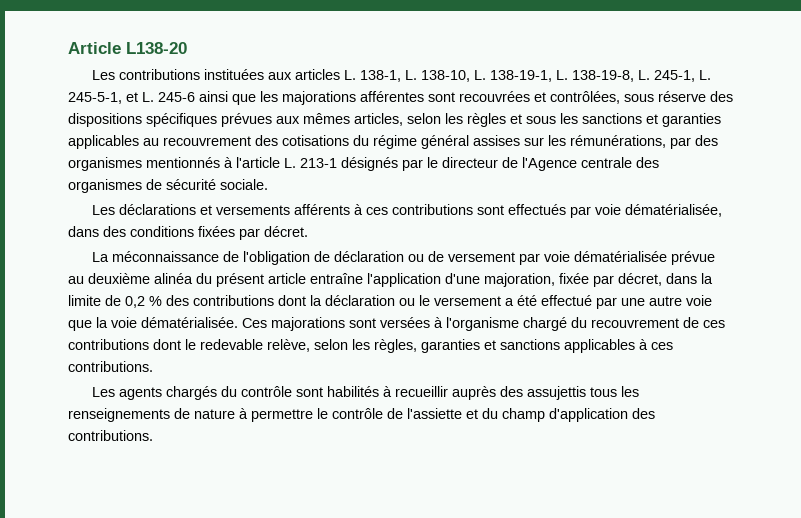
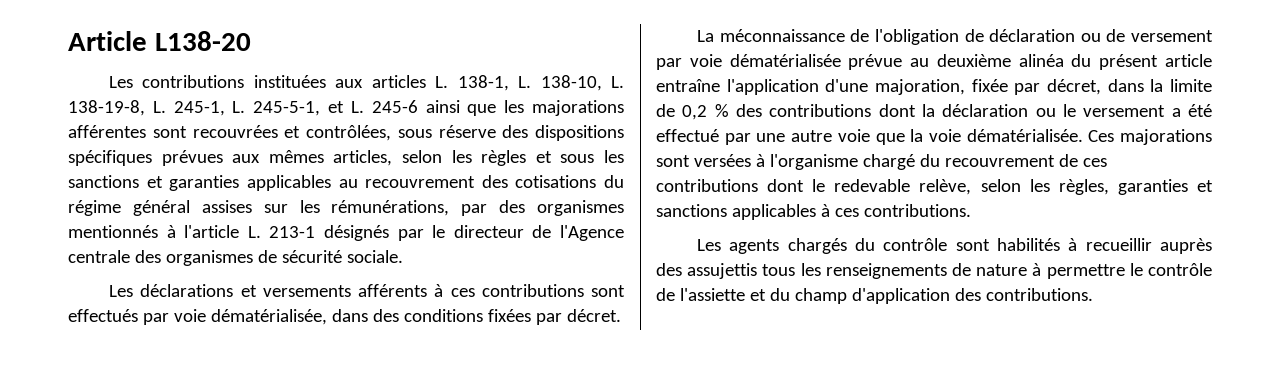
[490,70,569,82] 138-19-1, L. -> (624, 82) none

